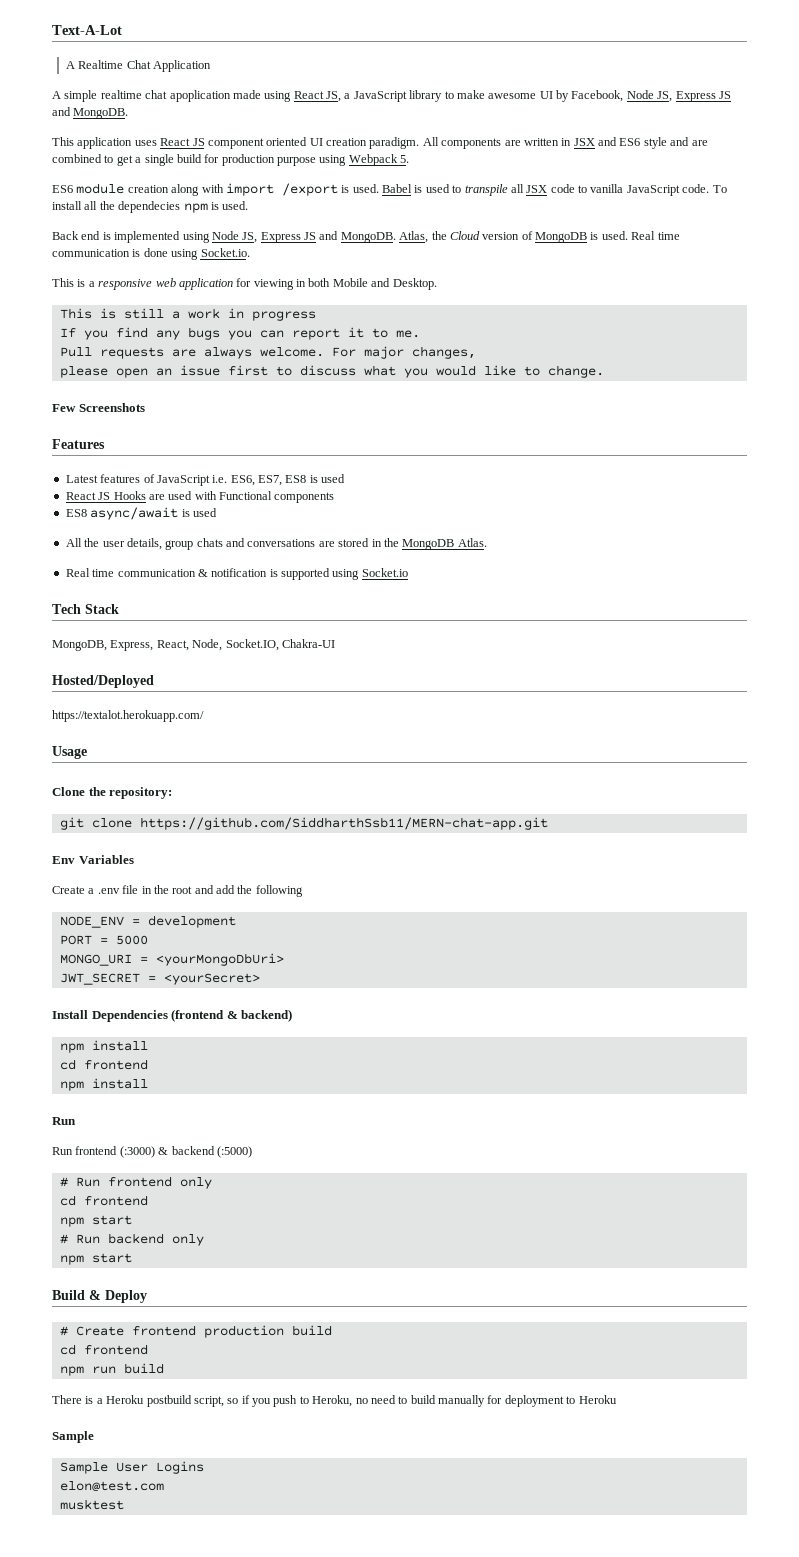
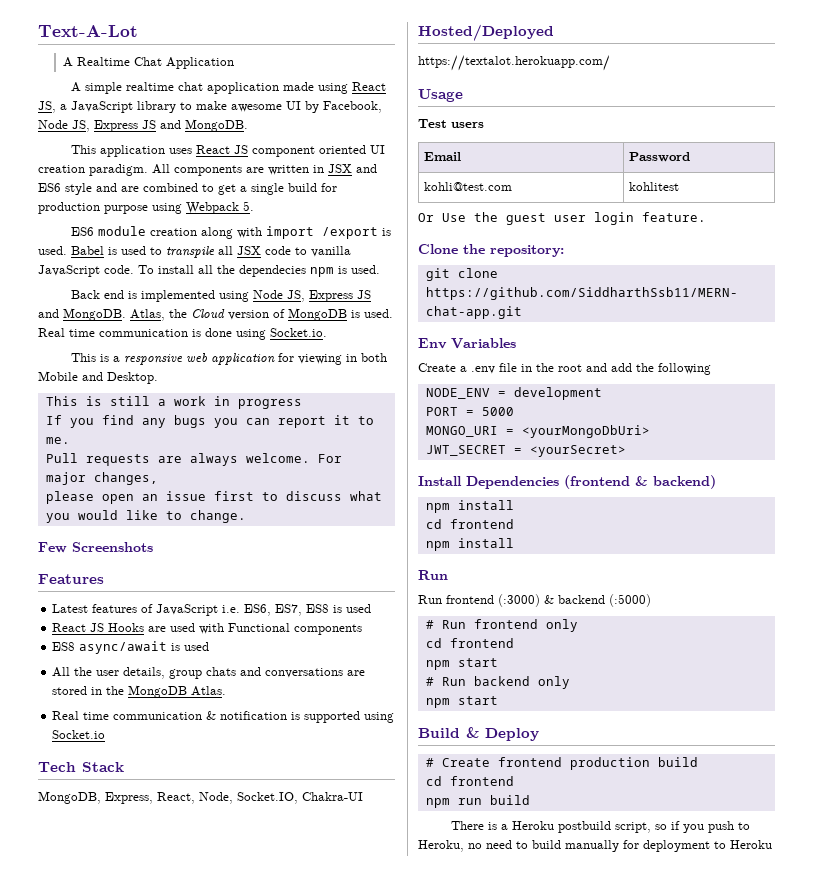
(87, 752) none -> [418,119,484,128] [424,152,462,161] [629,152,691,162] [424,182,513,191] [629,182,680,191] [418,212,706,225] // Test users // Email | Password // kohli@test.com | kohlitest // Or Use the guest user login feature.
[52,1431,94,1443] [59,1461,204,1474] [59,1481,164,1492] [59,1499,124,1510] // Sample // Sample User Logins // elon@test.com // musktest -> (772, 844) none

